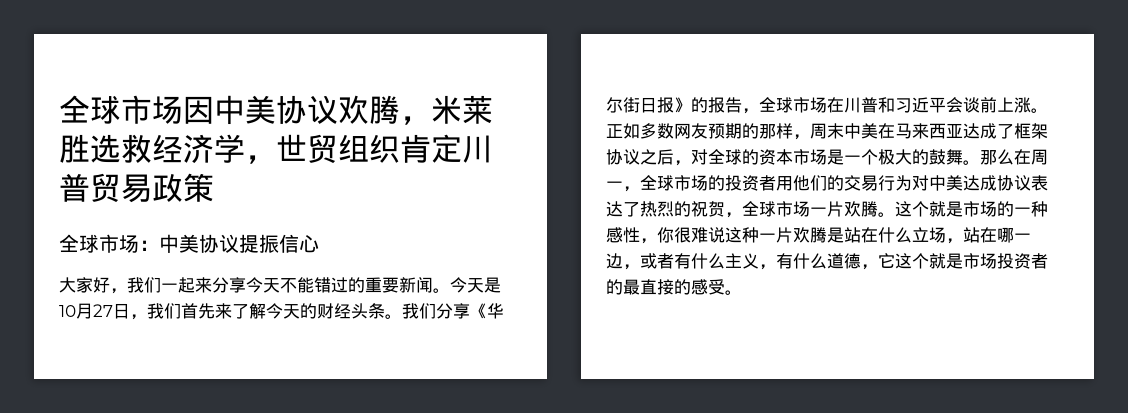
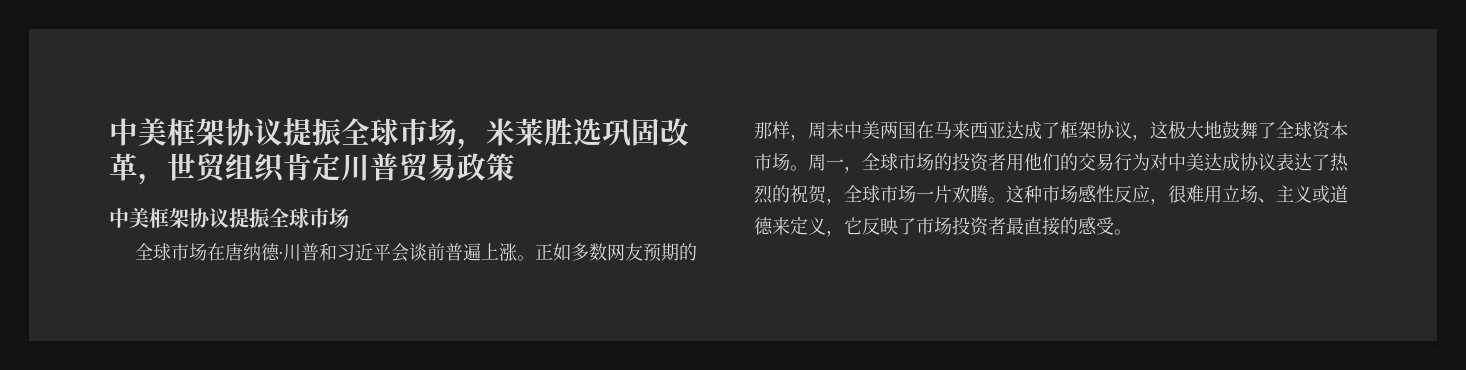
[59,95,400,125] 全球市场因中美协议欢腾 -> [109,117,457,146] 中美框架协议提振全球市场
[121,134,245,164] 救经济学 -> [602,118,689,147] [109,153,138,181] 巩固改革
[59,234,319,253] [59,277,501,294] [59,303,504,320] [606,97,844,114] 全球市场：中美协议提振信心 // 大家好，我们一起来分享今天不能错过的重要新闻。今天是10月27日，我们首先来了解今天的财经头条。我们分享《华尔街日报》的报告，全球市场在 -> [109,207,349,228] [135,243,284,261] 中美框架协议提振全球市场 // 全球市场在唐纳德·
(997, 105) none -> [445,243,482,261] 普遍
(878, 131) none -> [880,121,916,139] 两国
[640,149,1031,166] 之后，对全球的资本市场是一个极大的鼓舞。那么在 -> [1132,120,1348,141] [754,153,808,171] ，这极大地鼓舞了全球资本市场。
[912,201,1048,217] [606,227,1031,244] [606,253,963,270] 个就是市场的一种感性，你很难说这种一片欢腾是站在什么立场，站在哪一边，或者有什么主义，有什么道德，它这个就是 -> [1024,185,1348,205] [754,216,916,237] 种市场感性反应，很难用立场、主义或道德来定义，它反映了
[606,279,623,295] 的 -> (1006, 226) none

